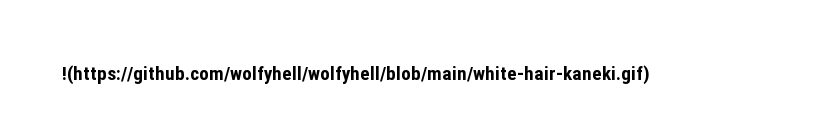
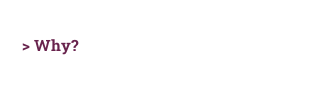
[62,65,650,85] !(https://github.com/wolfyhell/wolfyhell/blob/main/white-hair-kaneki.gif) -> [22,39,80,55] > Why?

